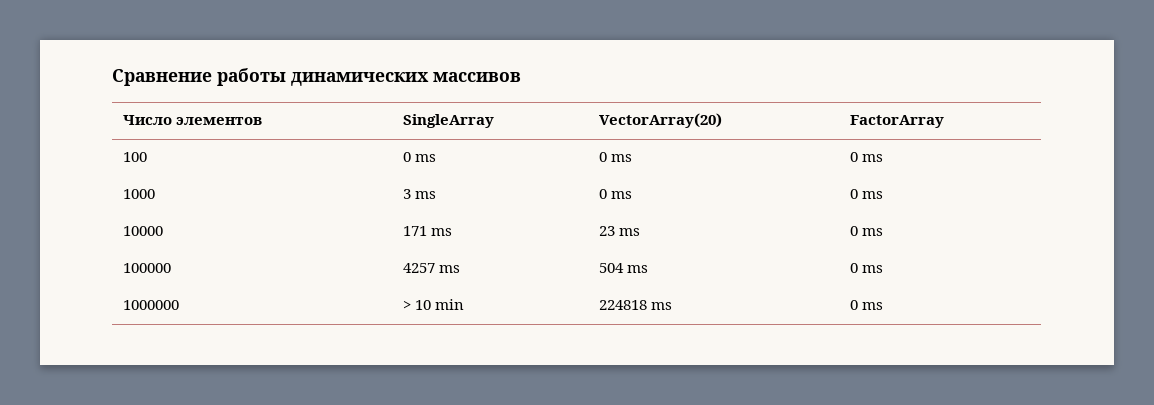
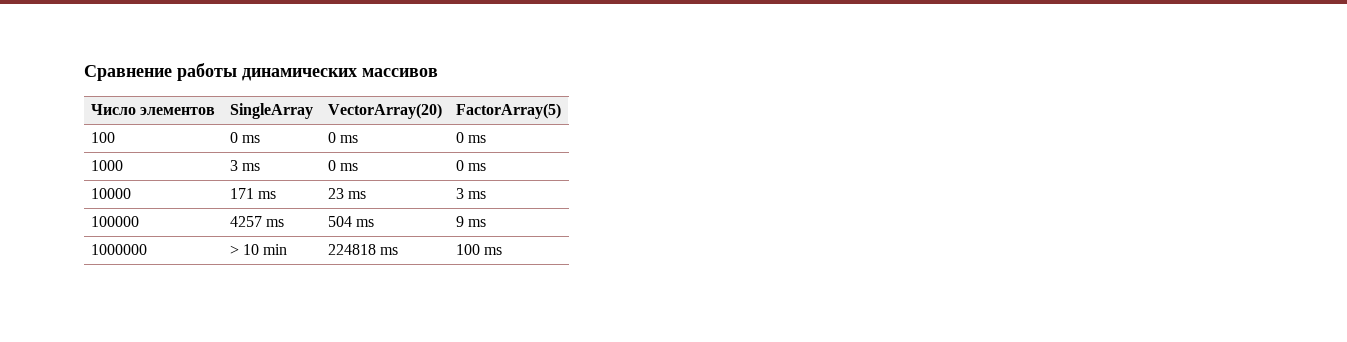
[849,115,944,128] FactorArray -> [455,103,561,119] FactorArray(5)
[849,226,858,236] 0 -> [455,188,464,199] 3
[849,263,858,273] 0 -> [455,216,464,227] 9
[849,300,858,310] 0 -> [455,244,480,255] 100

